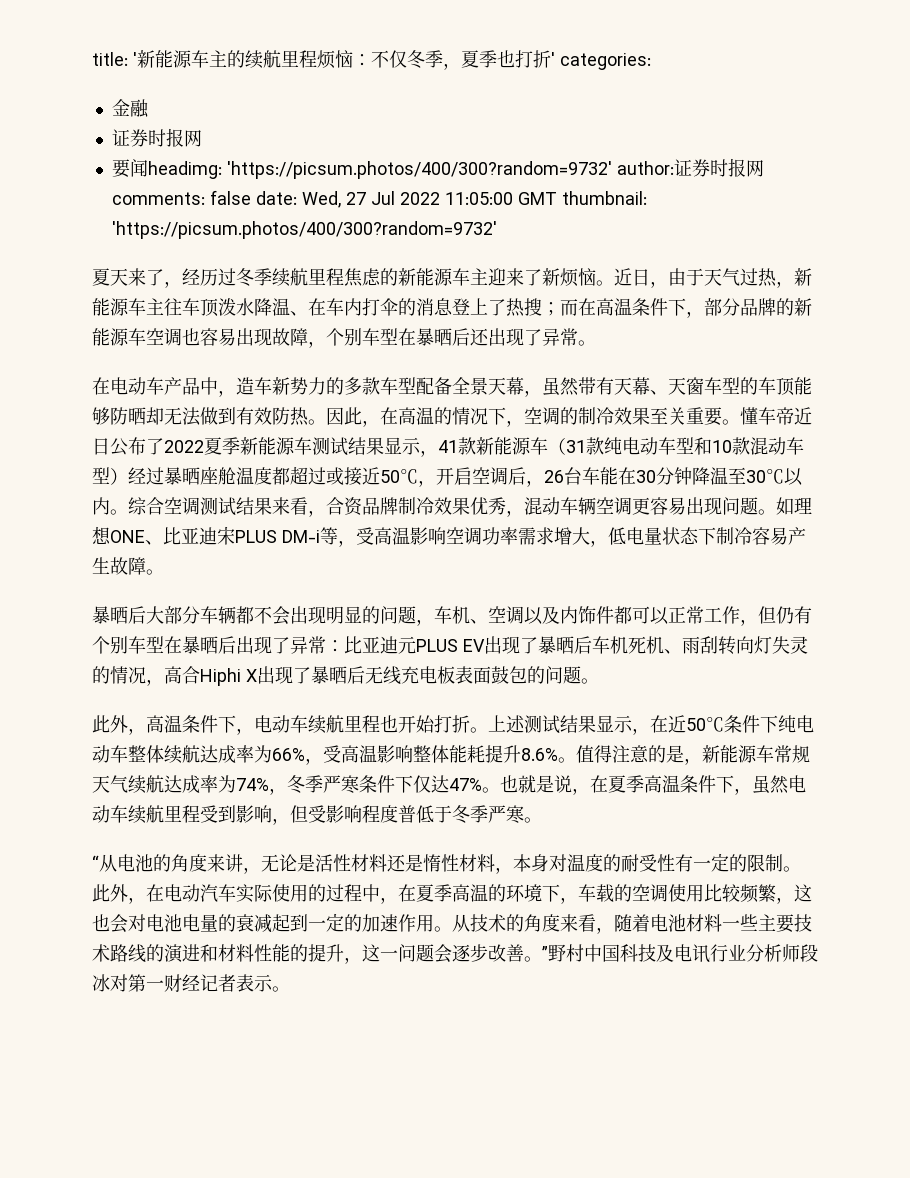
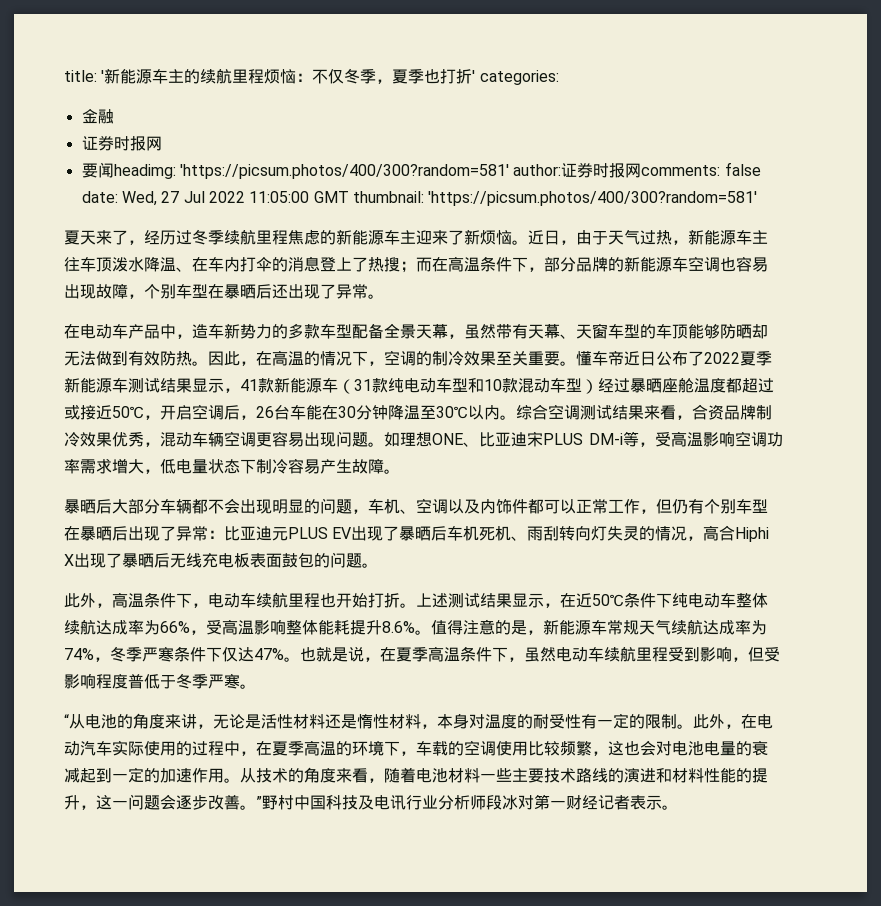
[226,161,612,179] 'https://picsum.photos/400/300?random=9732' -> [179,164,509,179] 'https://picsum.photos/400/300?random=581'
[111,221,497,239] 'https://picsum.photos/400/300?random=9732' -> [428,191,758,206] 'https://picsum.photos/400/300?random=581'

